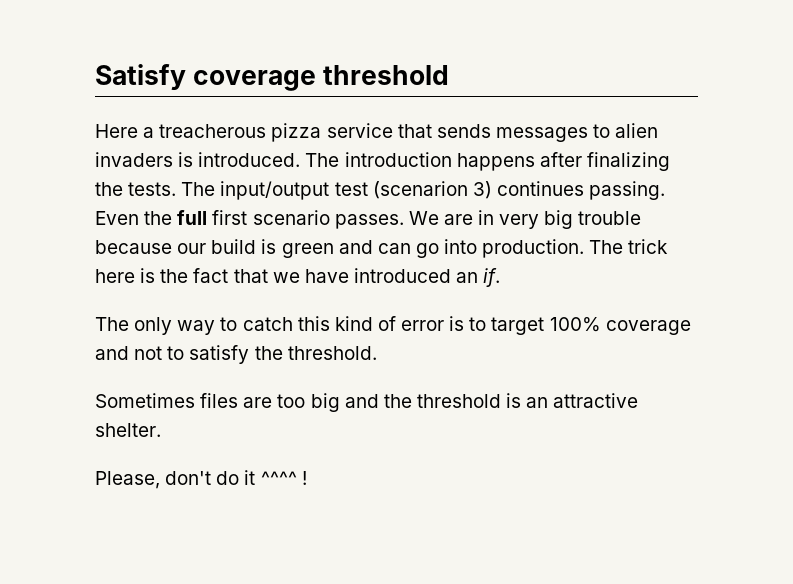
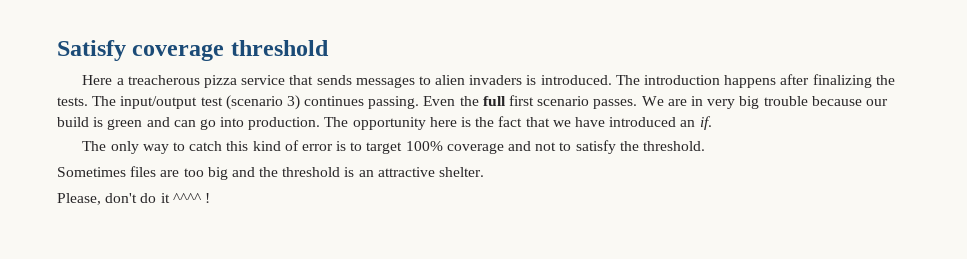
[372,181,468,199] (scenarion -> [225,95,283,110] (scenario
[628,239,669,254] trick -> [352,117,426,130] opportunity

